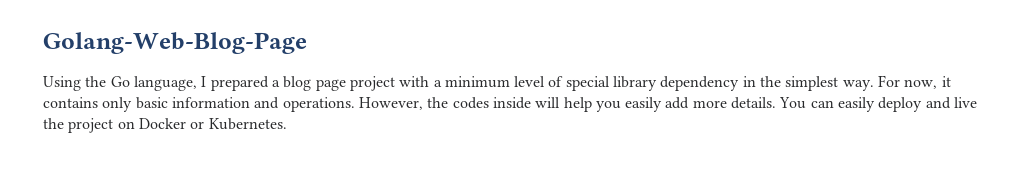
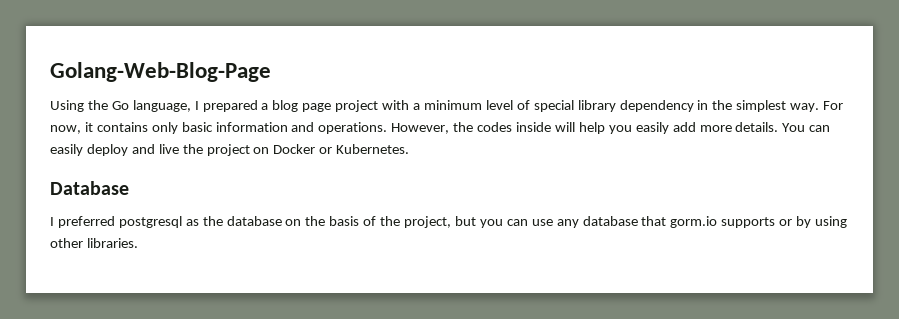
(287, 124) none -> [50,181,129,195] [50,216,848,228] [50,238,138,248] // Database // I preferred postgresql as the database on the basis of the project, but you can use any database that gorm.io supports or by using other libraries.

